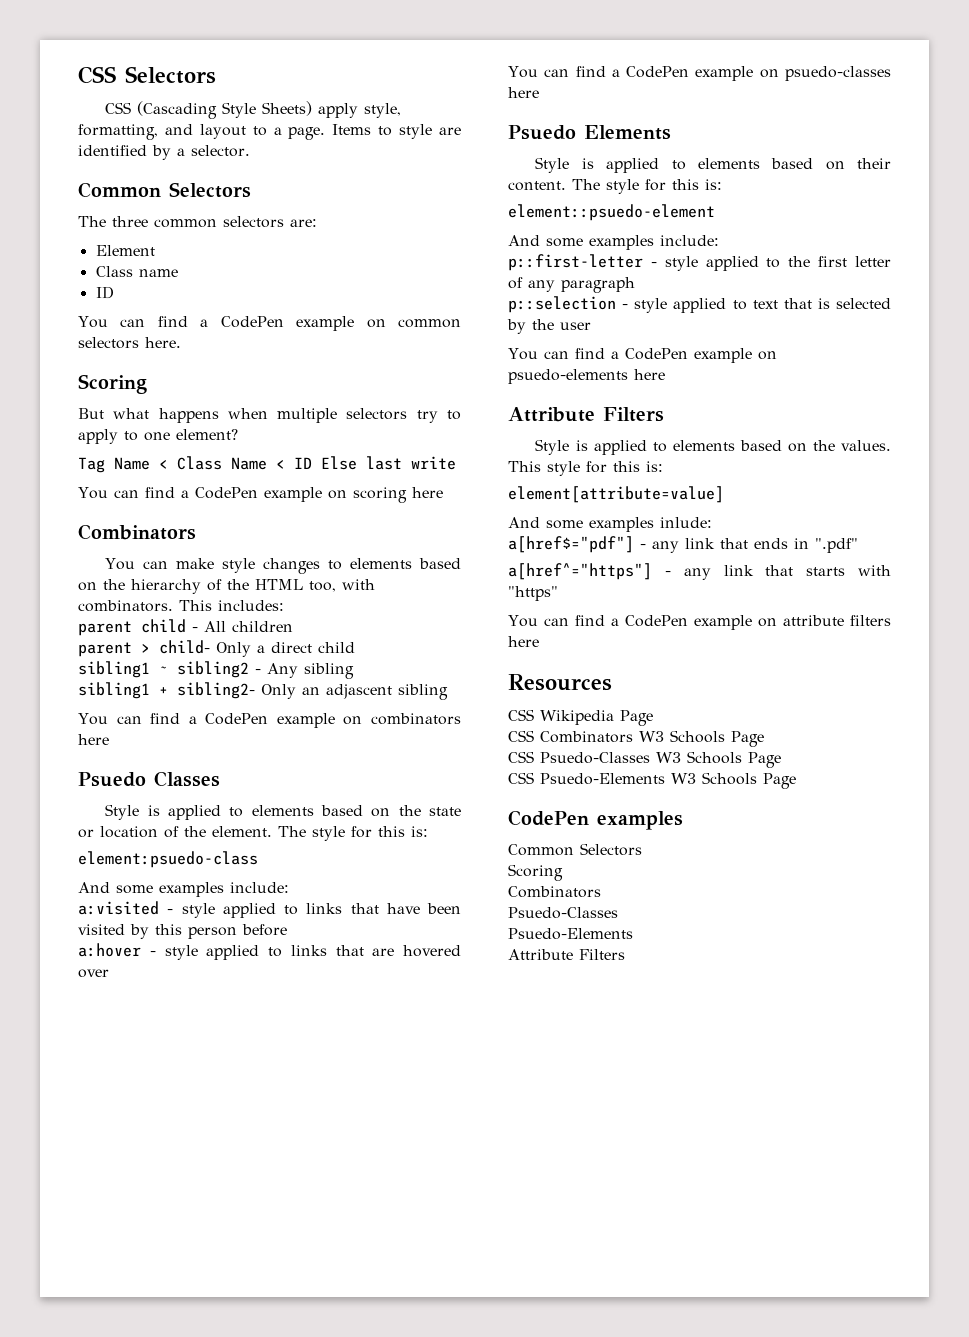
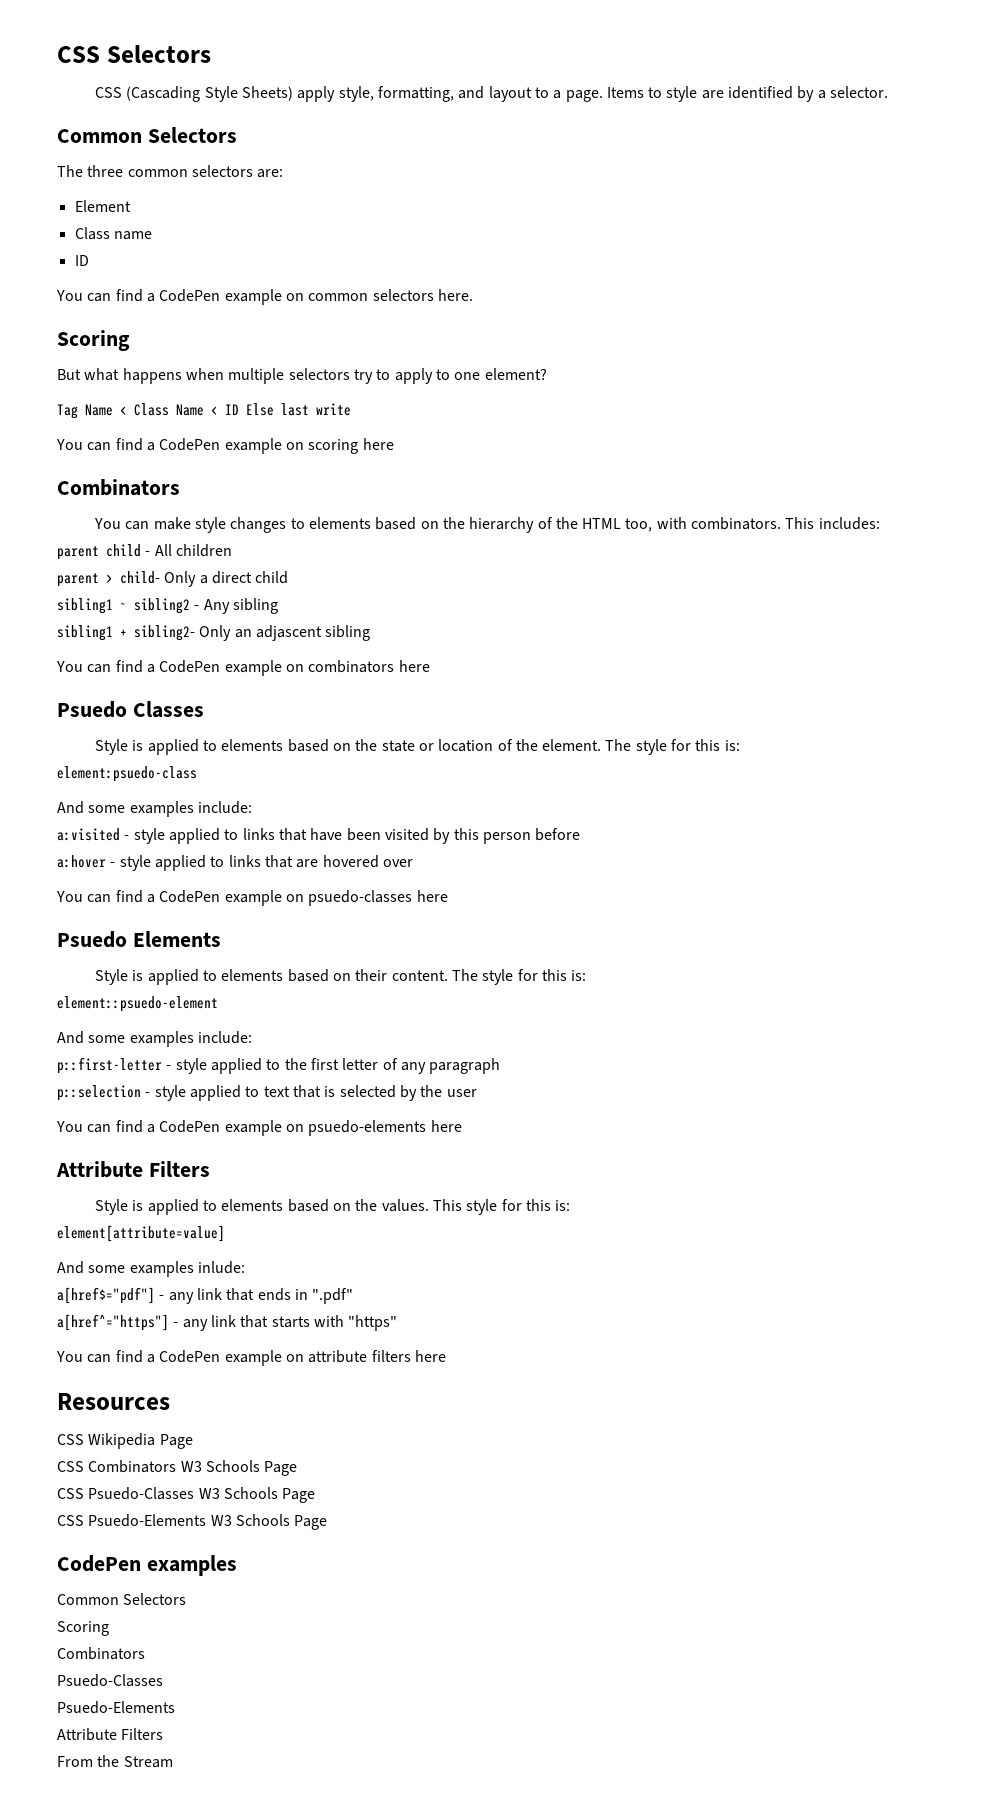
(625, 954) none -> [57,1755,173,1768] // From the Stream

